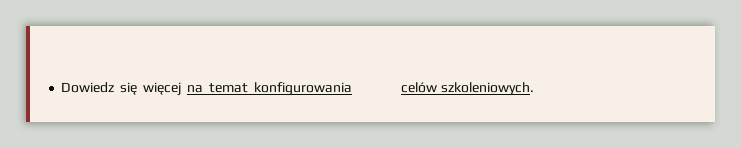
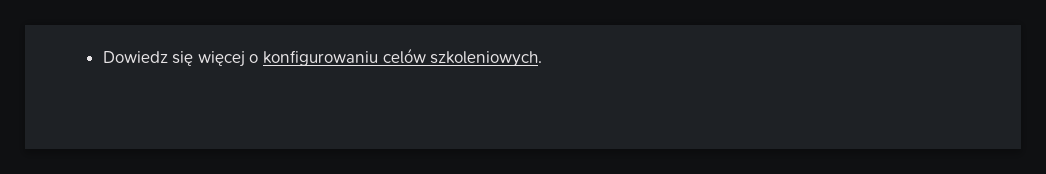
[187,82,353,96] na temat konfigurowania -> [249,50,379,66] o konfigurowaniu

